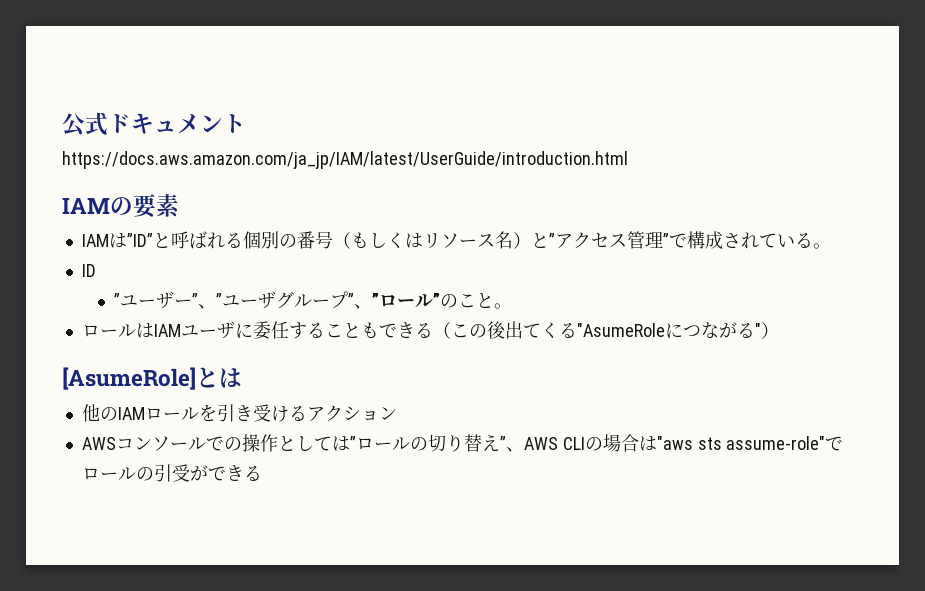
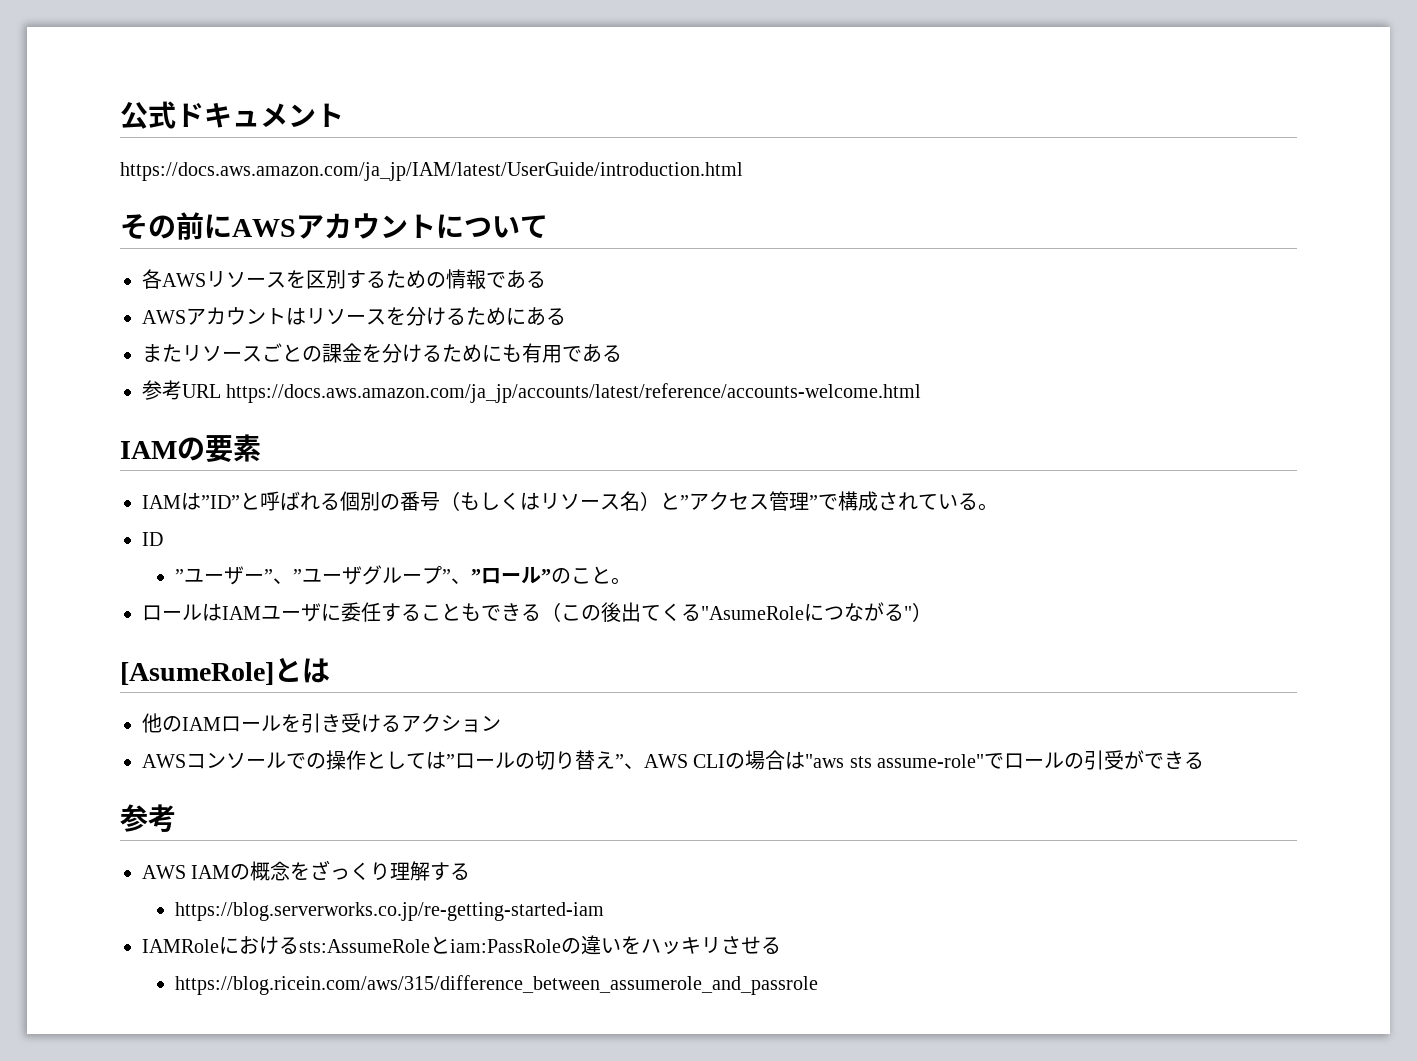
(628, 160) none -> [120,212,548,240] [142,269,546,290] [142,306,566,326] [142,343,622,363] [142,380,922,403] // その前にAWSアカウントについて // 各AWSリソースを区別するための情報である // AWSアカウントはリソースを分けるためにある // またリソースごとの課金を分けるためにも有用である // 参考URL https://docs.aws.amazon.com/ja_jp/accounts/latest/reference/accounts-welcome.html
(262, 473) none -> [120,804,176,832] [142,860,471,881] [174,902,604,921] [142,935,781,955] [174,975,818,995] // 参考 // AWS IAMの概念をざっくり理解する // https://blog.serverworks.co.jp/re-getting-started-iam // IAMRoleにおけるsts:AssumeRoleとiam:PassRoleの違いをハッキリさせる // https://blog.ricein.com/aws/315/difference_between_assumerole_and_passrole

